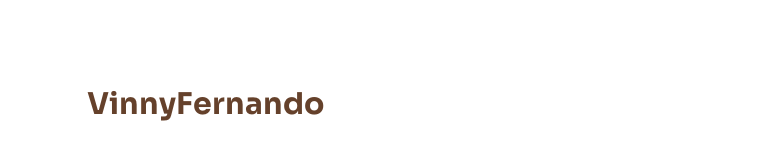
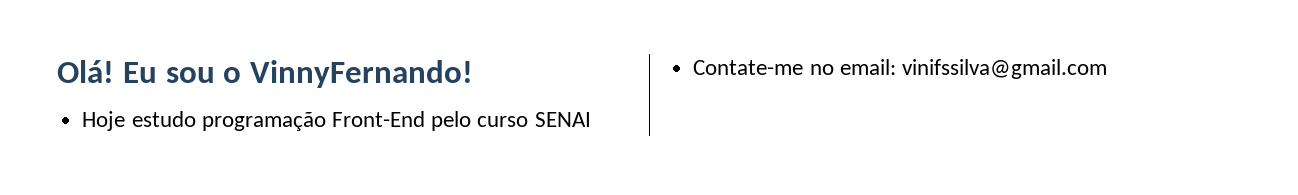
[87,90,324,121] VinnyFernando -> [57,60,474,88] [82,111,591,131] [693,59,1107,79] Olá! Eu sou o VinnyFernando! // Hoje estudo programação Front-End pelo curso SENAI // Contate-me no email: vinifssilva@gmail.com

